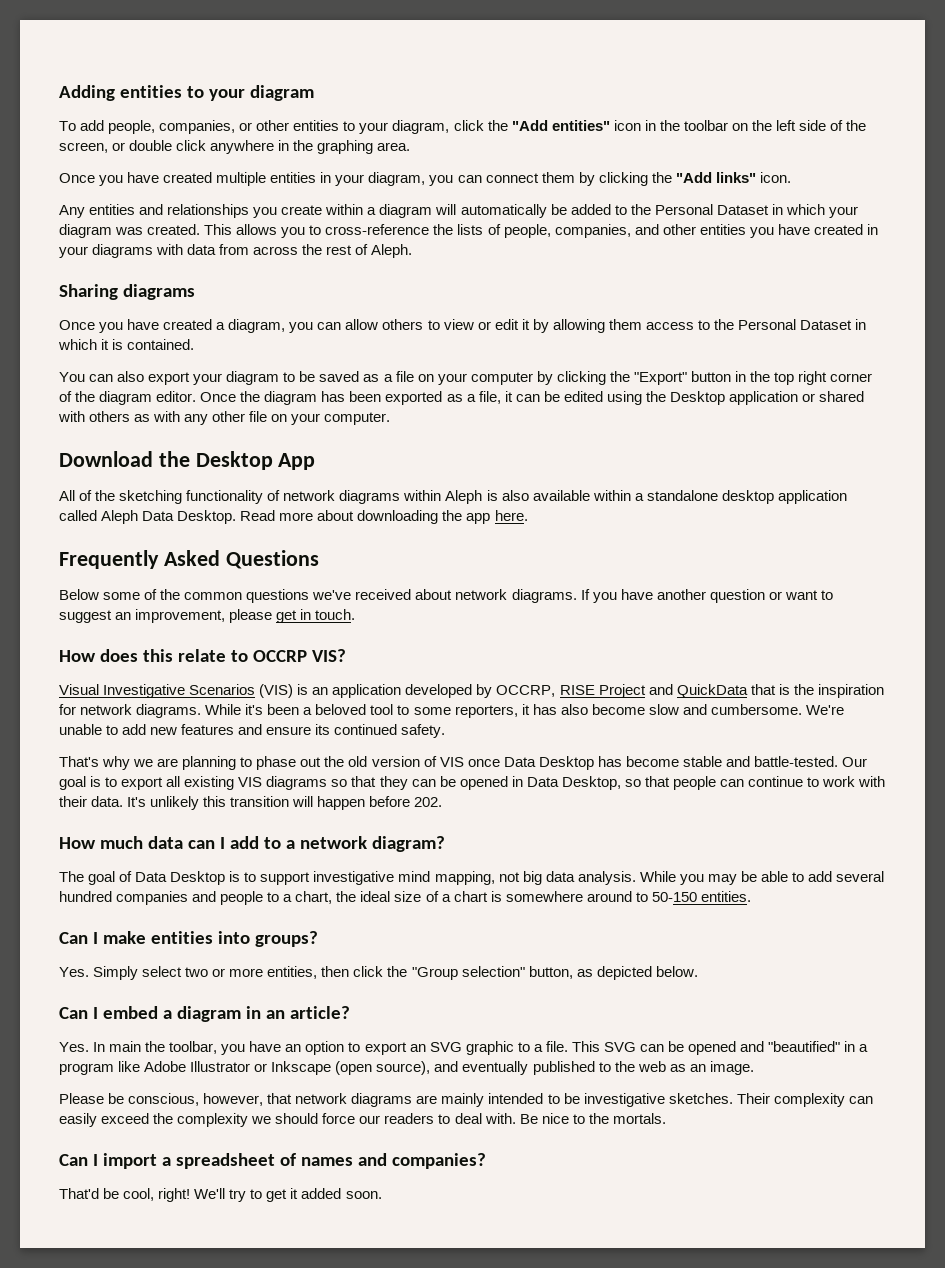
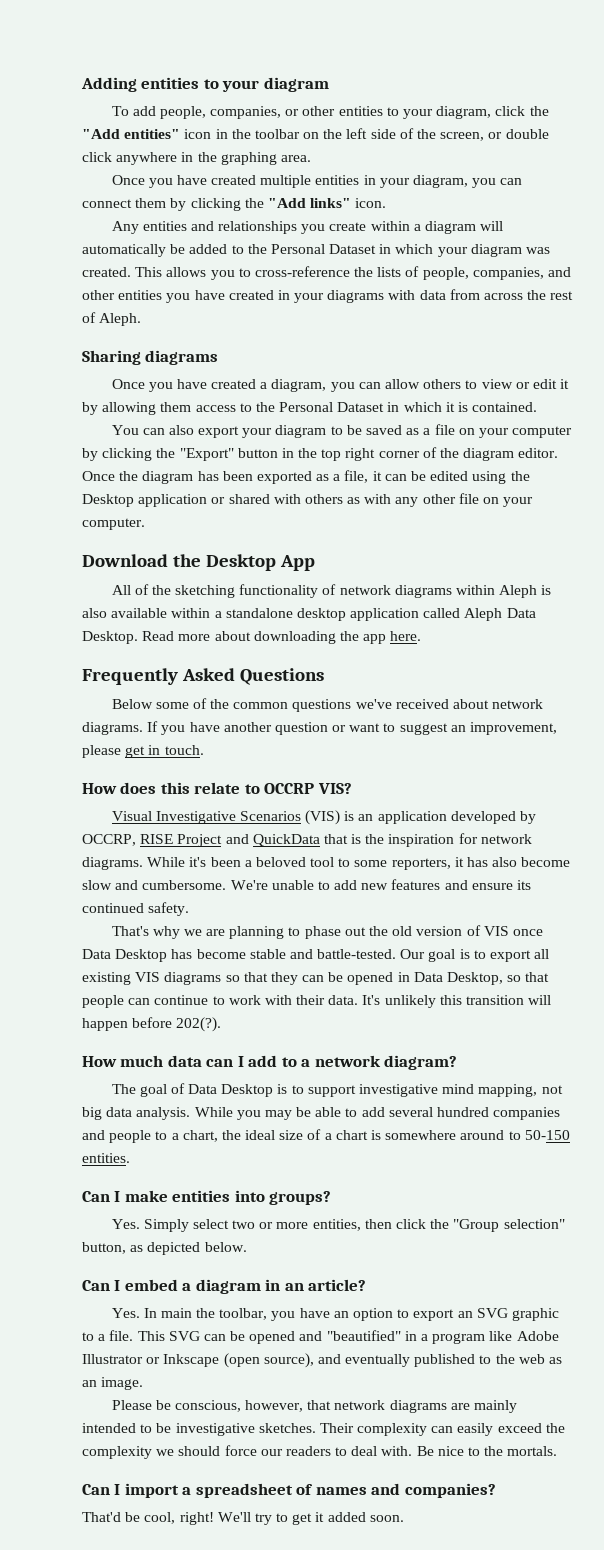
[414,797,443,807] 202. -> [176,1017,222,1032] 202(?).

